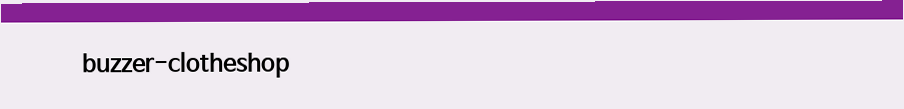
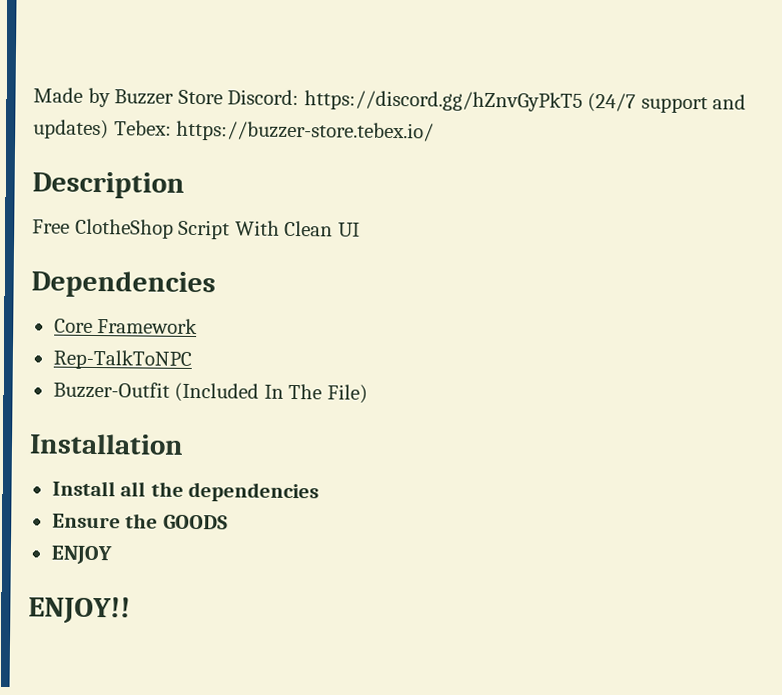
[81,51,290,79] buzzer-clotheshop -> [33,87,747,114] [33,119,435,143] [32,171,185,199] [32,218,360,240] [31,270,216,299] [53,318,199,335] [52,349,192,370] [52,381,368,404] [29,433,184,455] [51,480,320,503] [51,513,228,530] [50,545,112,565] [28,596,131,625] Made by Buzzer Store Discord: https://discord.gg/hZnvGyPkT5 (24/7 support and updates) Tebex: https://buzzer-store.tebex.io/ // Description // Free ClotheShop Script With Clean UI // Dependencies // Core Framework // Rep-TalkToNPC // Buzzer-Outfit (Included In The File) // Installation // Install all the dependencies // Ensure the GOODS // ENJOY // ENJOY!!

